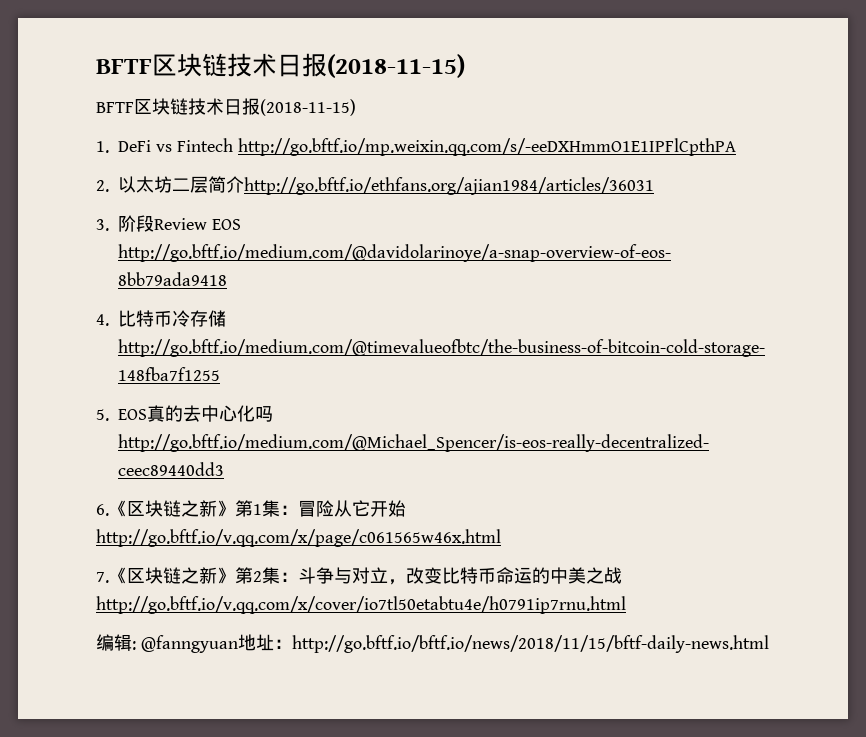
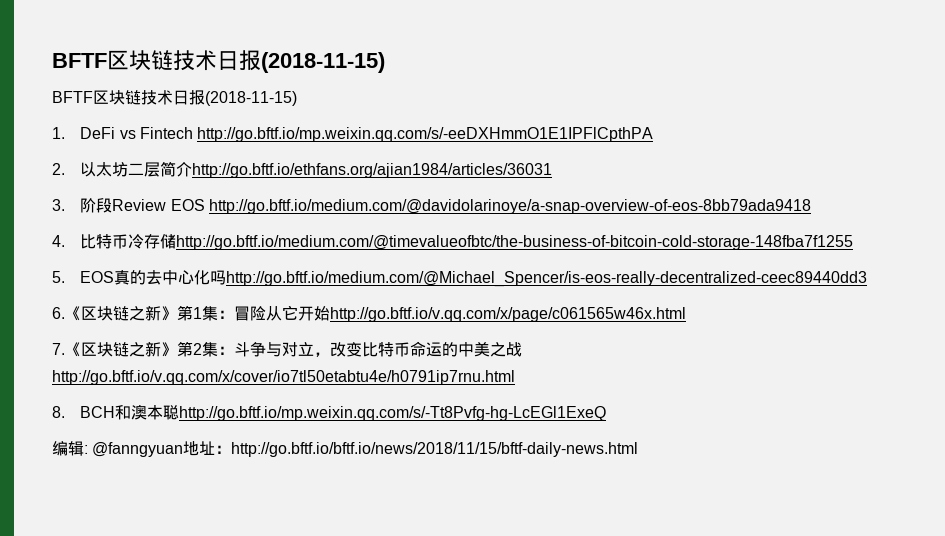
(626, 605) none -> [52,404,607,421] // 8. BCH和澳本聪http://go.bftf.io/mp.weixin.qq.com/s/-Tt8Pvfg-hg-LcEGl1ExeQ

